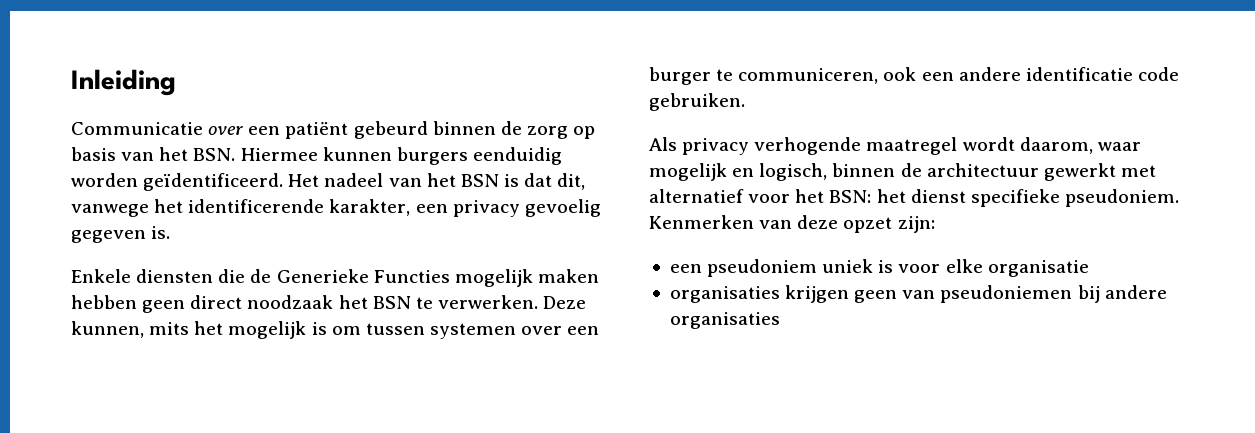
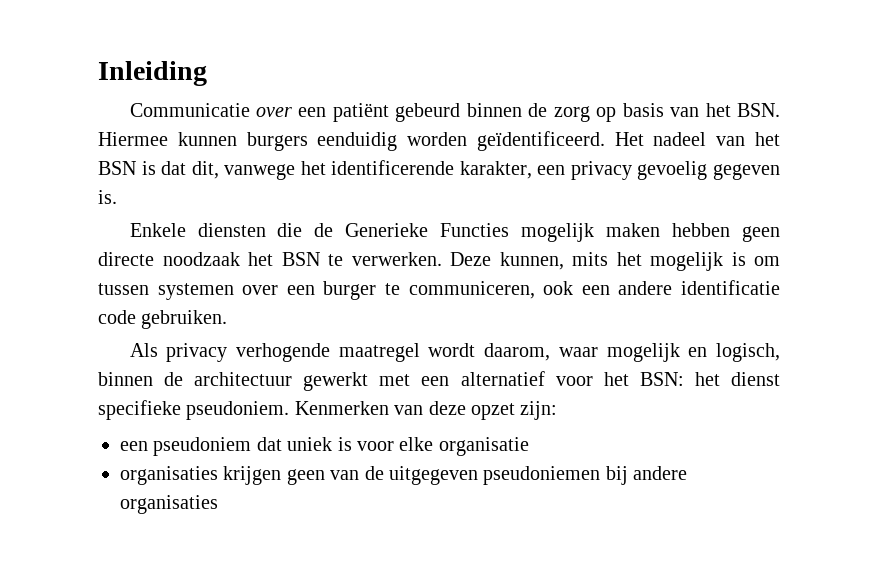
[190,295,243,309] direct -> [98,252,154,266] directe
(1156, 171) none -> [421,376,450,386] een
(818, 268) none -> [256,437,282,451] dat
(936, 294) none -> [364,466,478,485] de uitgegeven

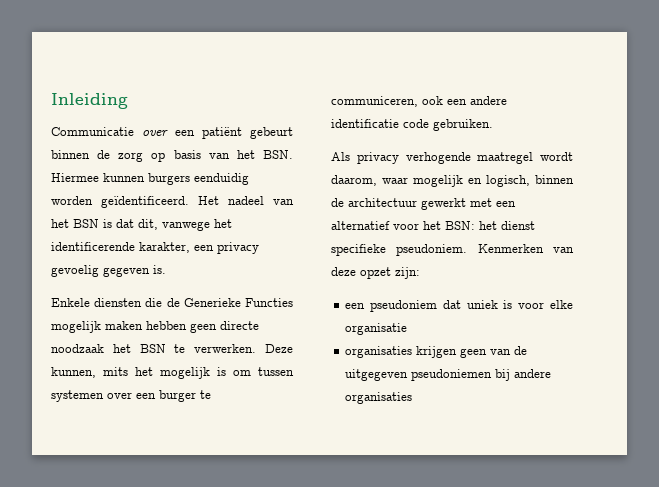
[395,103,461,122] gebeurd -> [250,127,293,139] gebeurt

